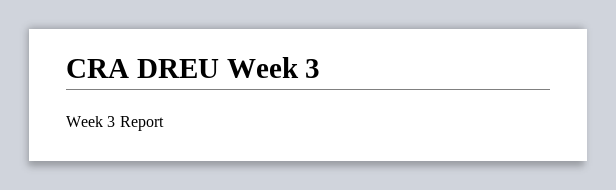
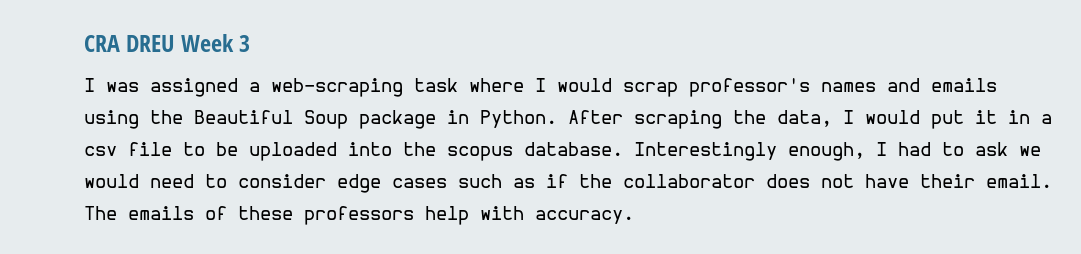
[66,116,164,131] Week 3 Report -> [84,78,997,97] [84,110,1052,129] [84,142,1041,161] [84,174,1052,193] [84,206,634,225] I was assigned a web-scraping task where I would scrap professor's names and emails using the Beautiful Soup package in Python. After scraping the data, I would put it in a csv file to be uploaded into the scopus database. Interestingly enough, I had to ask we would need to consider edge cases such as if the collaborator does not have their email. The emails of these professors help with accuracy.

